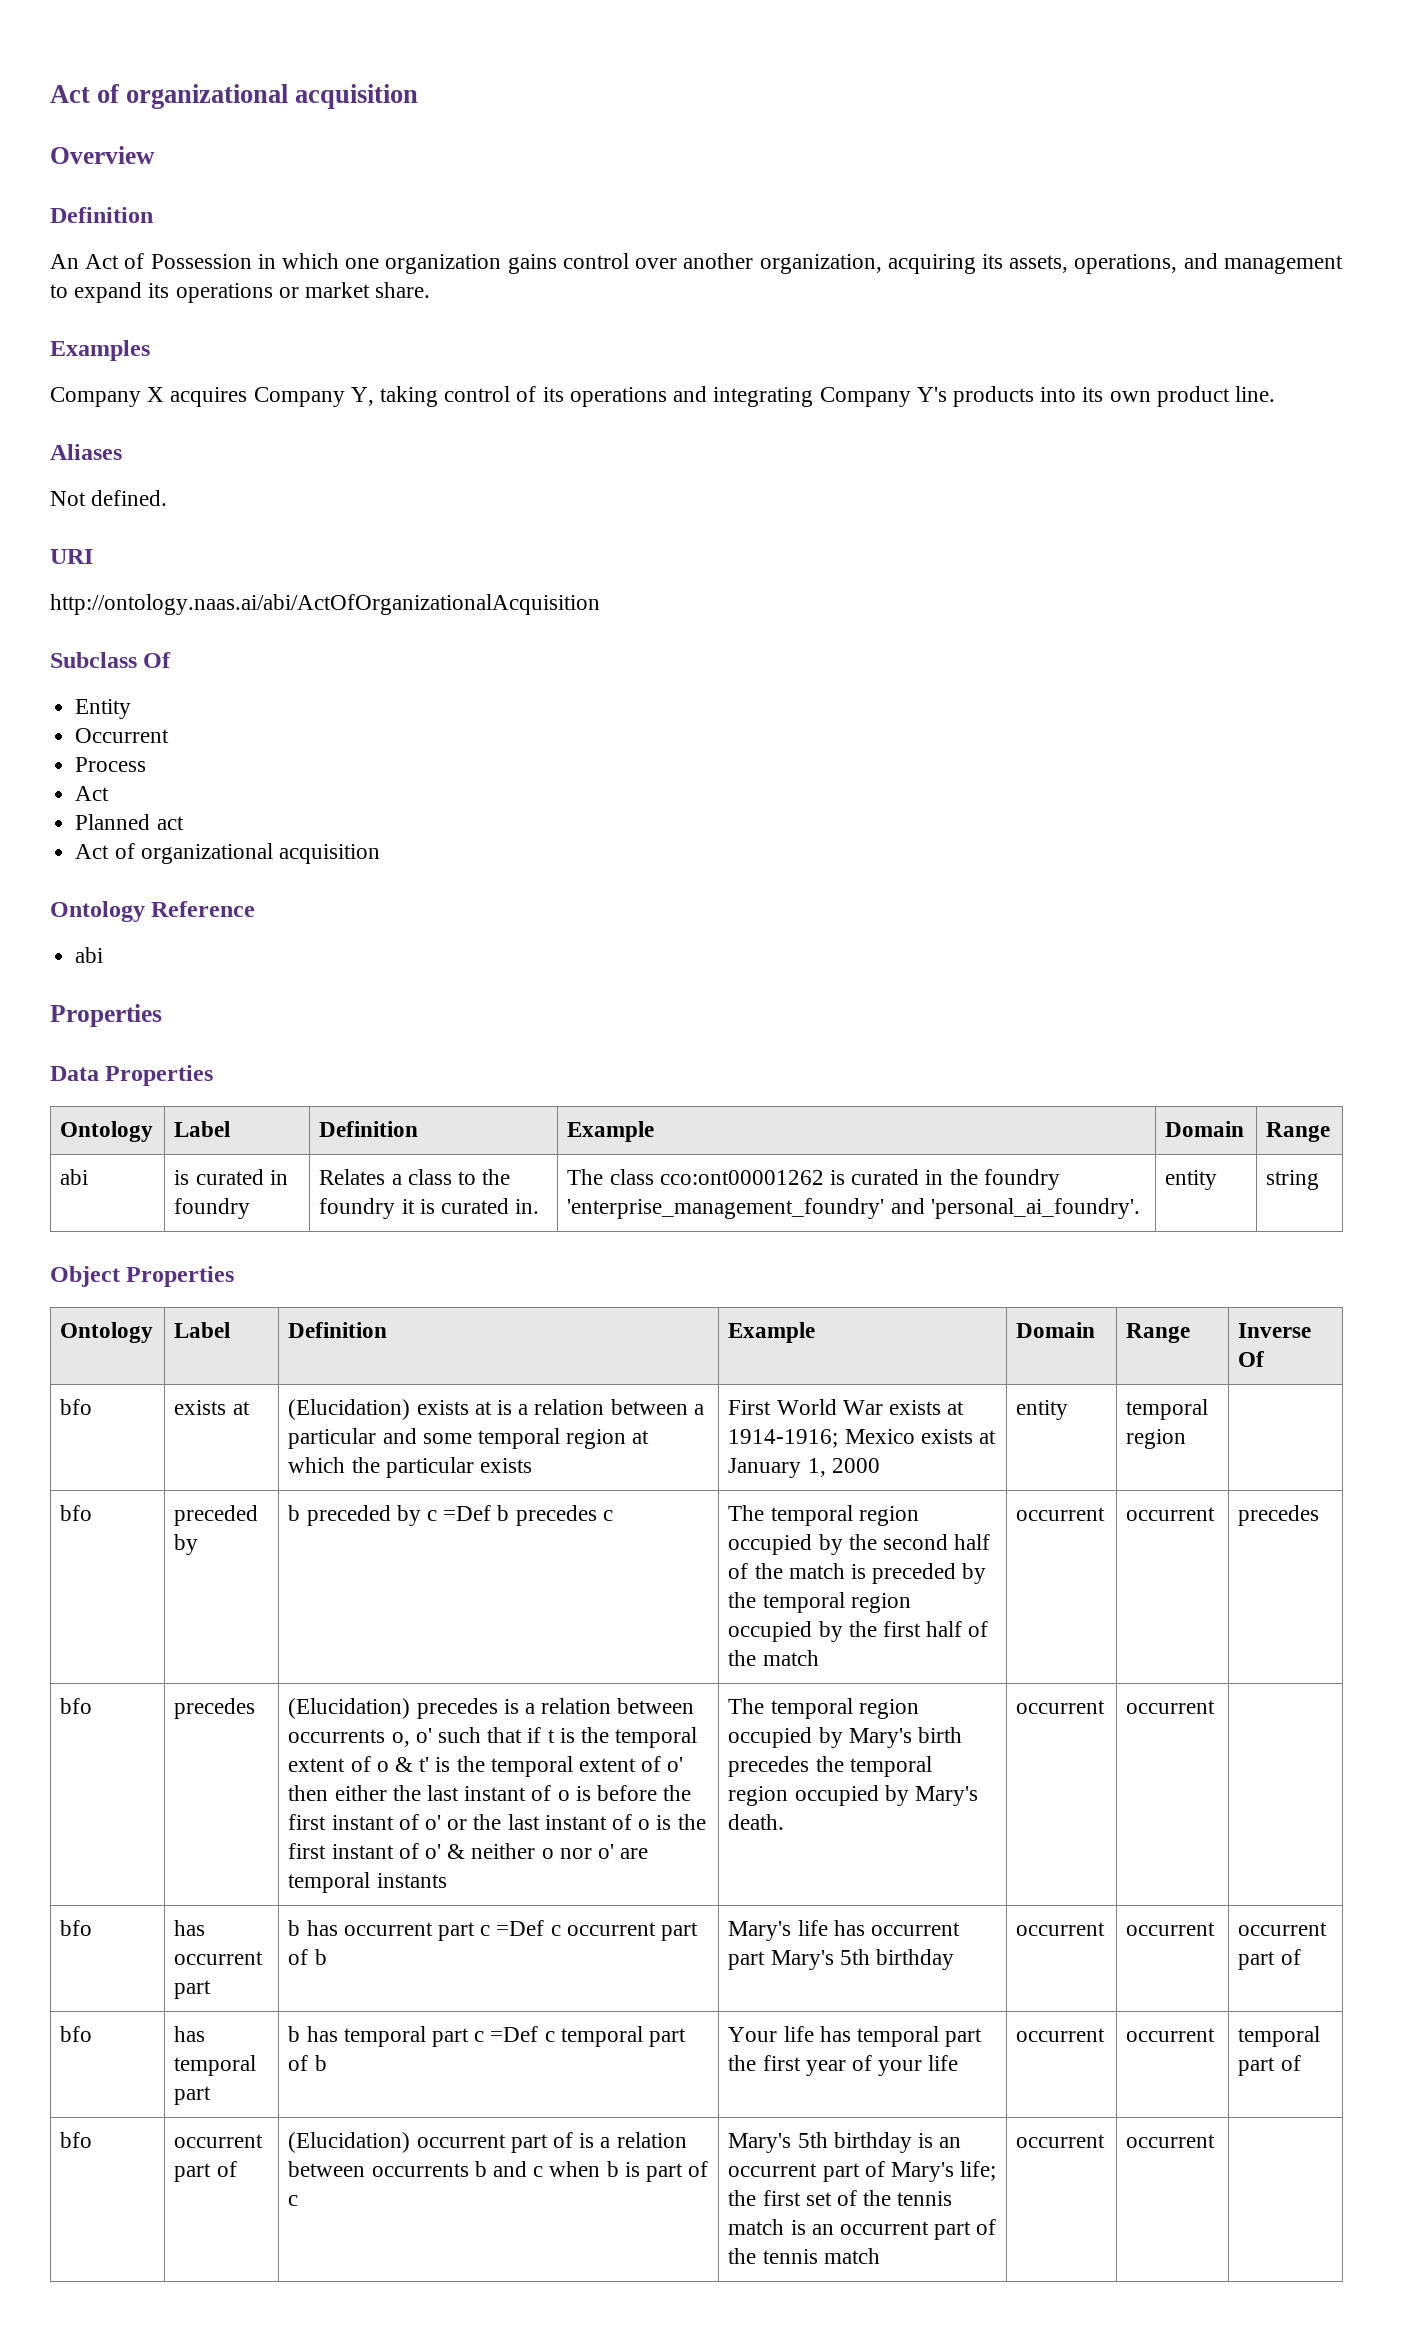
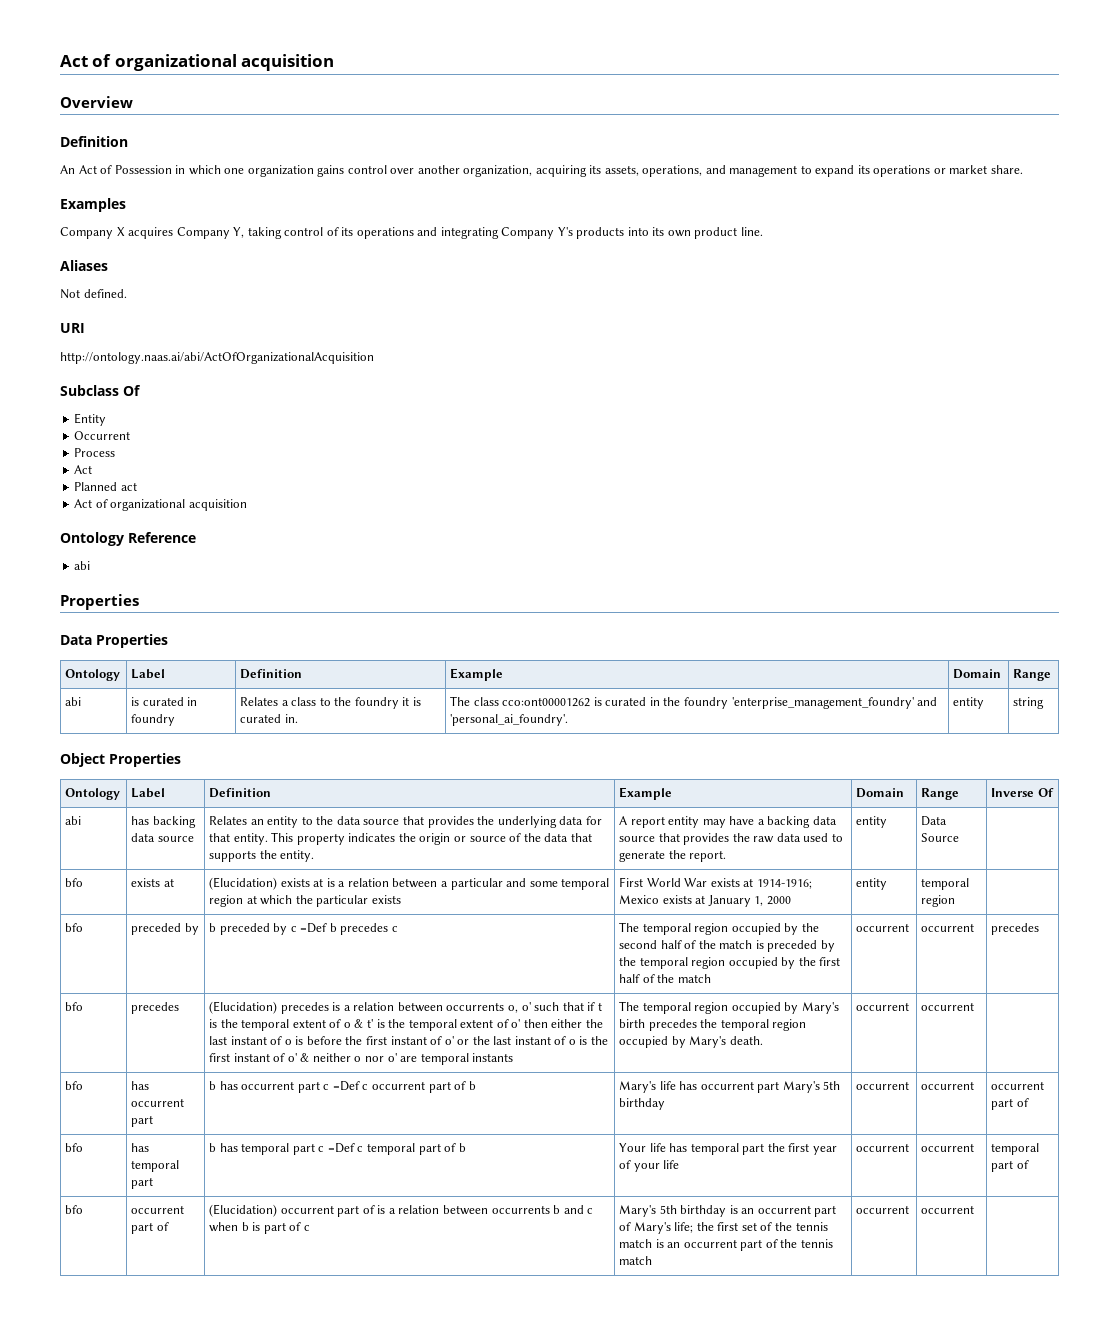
(1265, 1359) none -> [65,816,82,825] [131,816,196,828] [131,833,194,842] [209,816,602,828] [209,832,592,845] [209,850,315,862] [619,816,837,828] [619,833,843,845] [619,850,727,862] [856,816,888,828] [921,816,948,826] [921,833,960,842] // abi | has backing data source | Relates an entity to the data source that provides the underlying data for that entity. This property indicates the origin or source of the data that supports the entity. | A report entity may have a backing data source that provides the raw data used to generate the report. | entity | Data Source |

